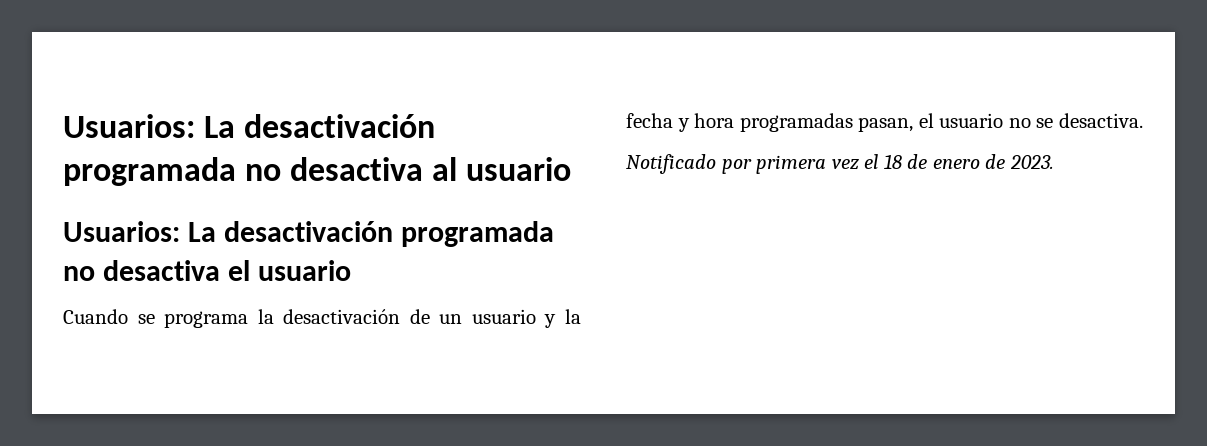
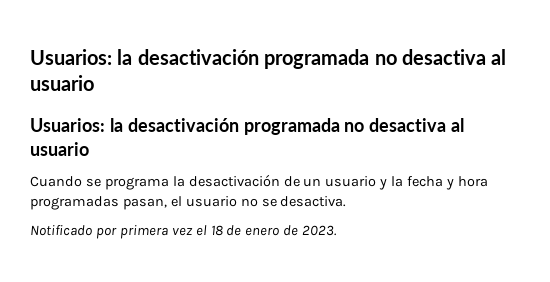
[63,114,236,138] Usuarios: La -> [30,49,133,65] Usuarios: la
[188,221,555,247] [63,260,251,281] La desactivación programada no desactiva el -> [109,118,465,135] la desactivación programada no desactiva al

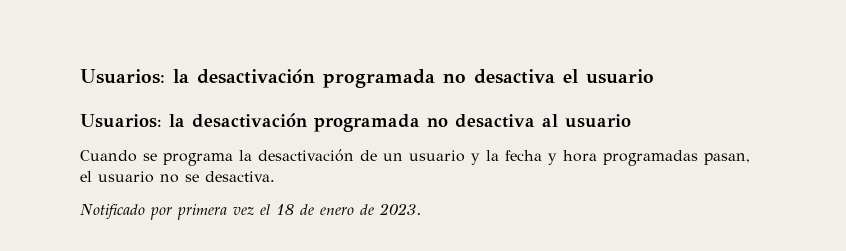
[30,49,507,69] Usuarios: la desactivación programada no desactiva al -> [80,69,578,88] Usuarios: la desactivación programada no desactiva el

